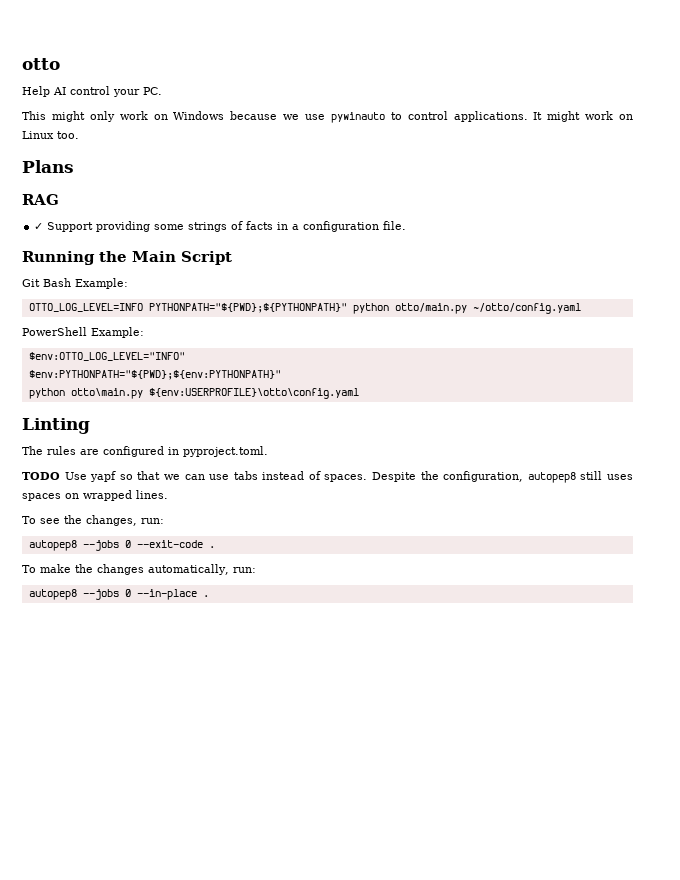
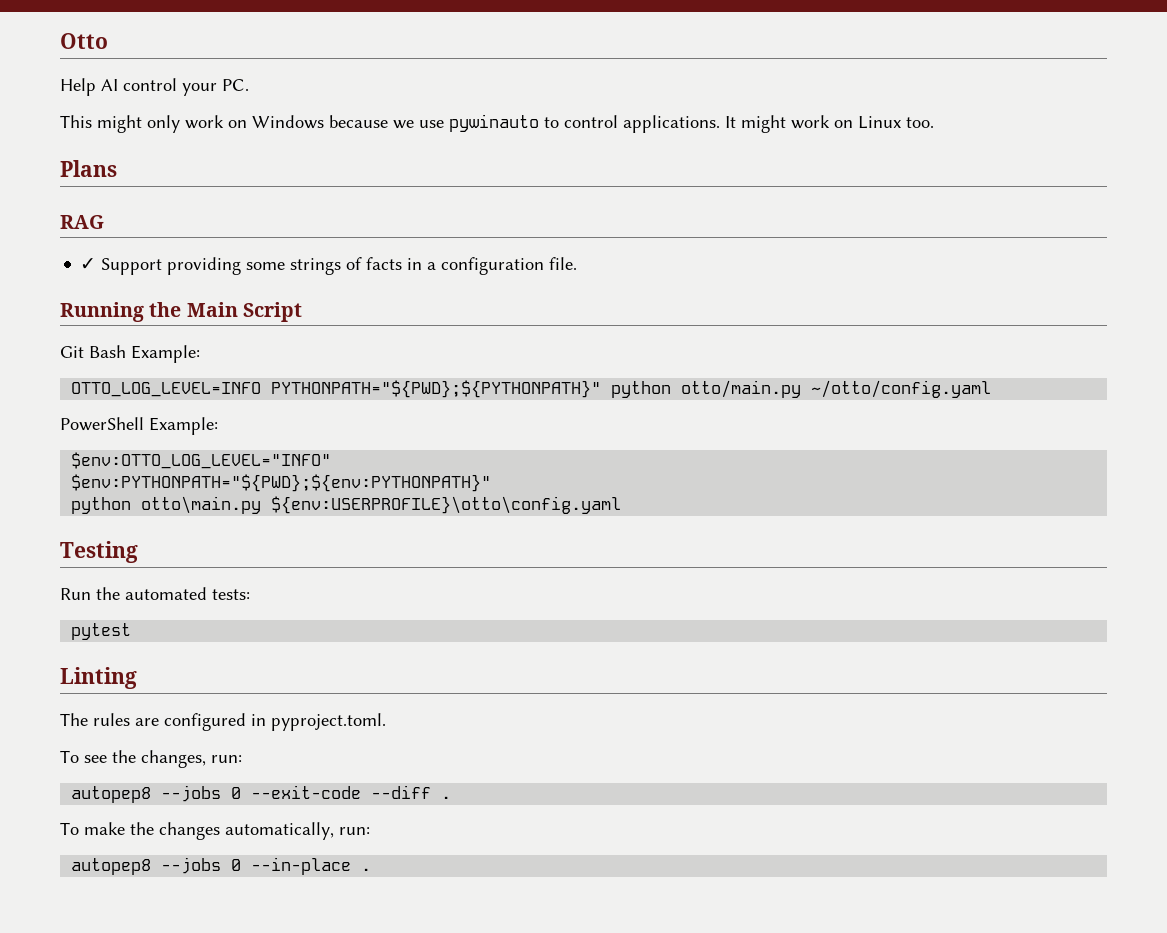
[22,58,60,70] otto -> [60,33,108,49] Otto
(359, 393) none -> [60,541,138,563] [60,587,250,600] [71,623,132,640] // Testing // Run the automated tests: // pytest
[22,471,633,483] [22,490,168,501] // TODO Use yapf so that we can use tabs instead of spaces. Despite the configuration, autopep8 still uses spaces on wrapped lines. -> (386, 722) none
(203, 544) none -> [371,785,432,799] --diff

